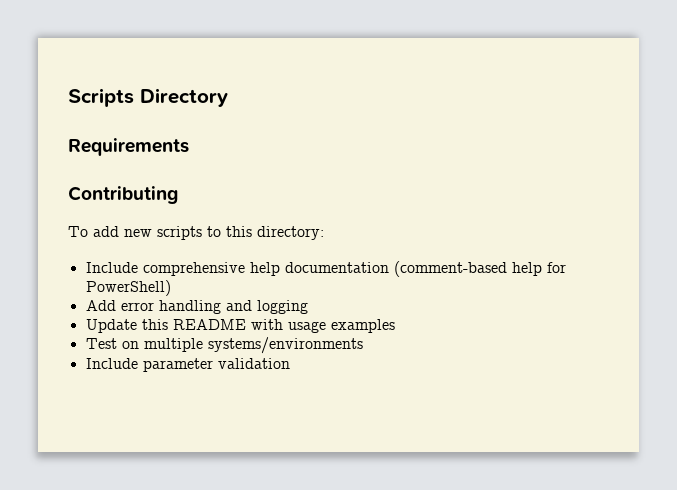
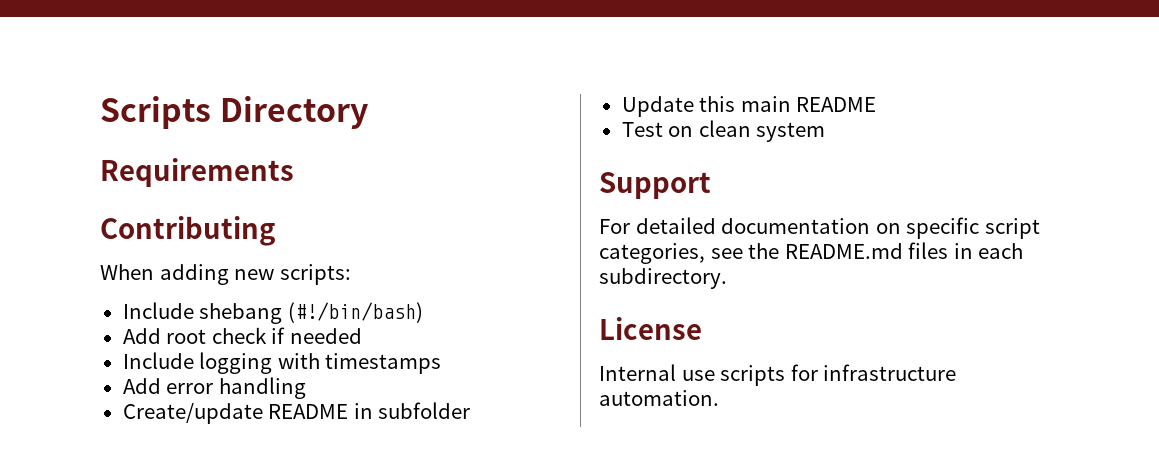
[68,226,324,240] [85,261,566,277] [85,280,171,296] To add new scripts to this directory: // Include comprehensive help documentation (comment-based help for PowerShell) -> [100,264,351,285] [122,302,423,324] [122,327,362,344] [122,352,442,374] When adding new scripts: // Include shebang (#!/bin/bash) // Add root check if needed // Include logging with timestamps
[225,300,308,314] and logging -> [122,402,471,424] // Create/update README in subfolder
[172,319,395,333] README with usage examples -> [740,96,877,112] main README
[143,337,363,354] [85,358,290,372] multiple systems/environments // Include parameter validation -> [698,120,826,142] [599,172,711,199] [599,217,1040,239] [599,242,1024,264] [599,268,727,289] [599,317,702,340] [599,364,957,386] [599,390,719,406] clean system // Support // For detailed documentation on specific script categories, see the README.md files in each subdirectory. // License // Internal use scripts for infrastructure automation.

